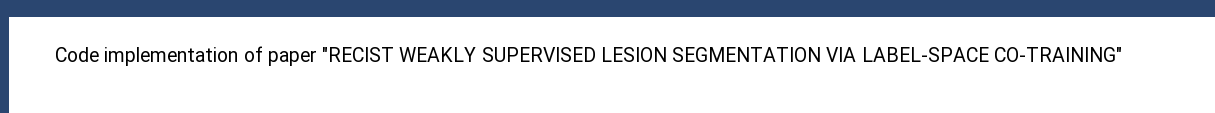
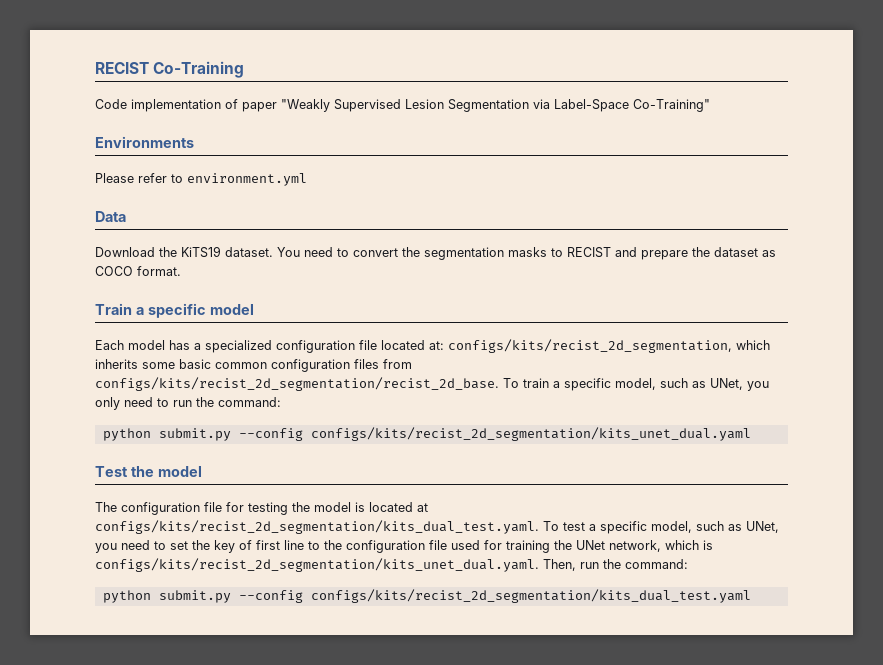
(55, 54) none -> [95,61,245,78] RECIST Co-Training //
[322,47,1122,62] "RECIST WEAKLY SUPERVISED LESION SEGMENTATION VIA LABEL-SPACE CO-TRAINING" -> [281,99,710,112] [95,136,194,148] [95,173,307,186] [95,211,126,222] [95,246,776,260] [95,266,181,276] [95,303,254,318] [95,339,770,353] [95,359,412,372] [95,377,769,391] [95,397,281,410] [102,427,751,441] [95,466,202,477] [95,502,428,515] [95,520,779,534] [95,540,713,553] [95,558,688,572] [102,589,751,603] "Weakly Supervised Lesion Segmentation via Label-Space Co-Training" // Environments // Please refer to environment.yml // Data // Download the KiTS19 dataset. You need to convert the segmentation masks to RECIST and prepare the dataset as COCO format. // Train a specific model // Each model has a specialized configuration file located at: configs/kits/recist_2d_segmentation, which inherits some basic common configuration files from configs/kits/recist_2d_segmentation/recist_2d_base. To train a specific model, such as UNet, you only need to run the command: // python submit.py --config configs/kits/recist_2d_segmentation/kits_unet_dual.yaml // Test the model // The configuration file for testing the model is located at configs/kits/recist_2d_segmentation/kits_dual_test.yaml. To test a specific model, such as UNet, you need to set the key of first line to the configuration file used for training the UNet network, which is configs/kits/recist_2d_segmentation/kits_unet_dual.yaml. Then, run the command: // python submit.py --config configs/kits/recist_2d_segmentation/kits_dual_test.yaml

